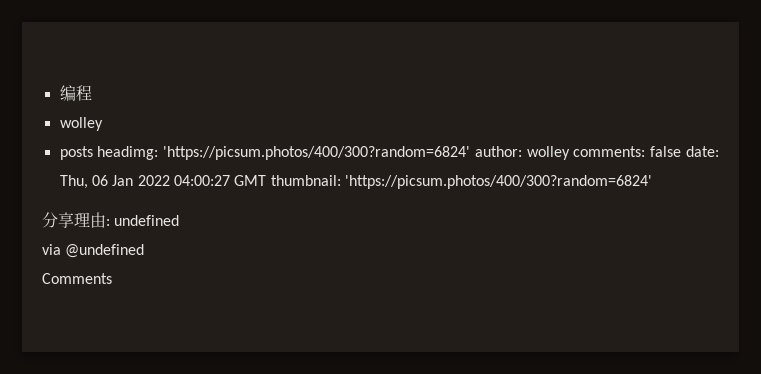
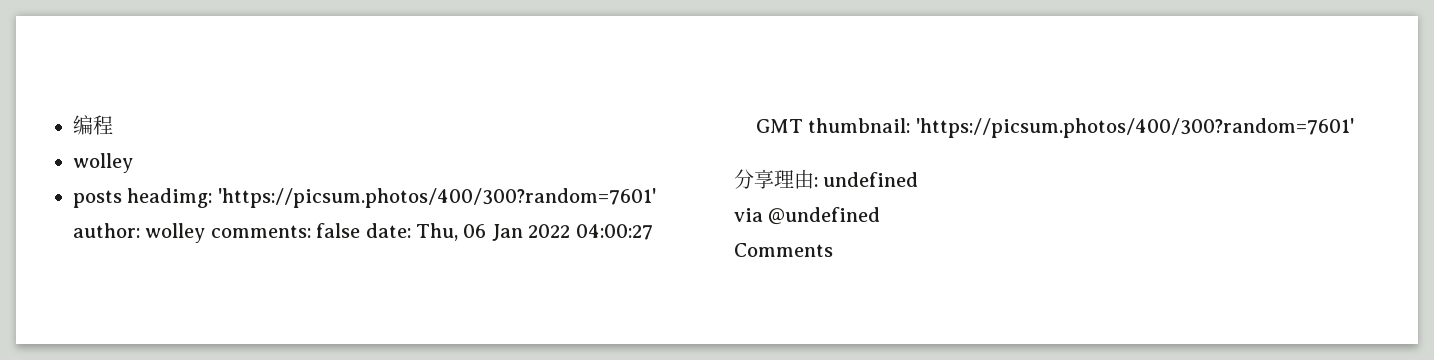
[163,146,471,160] 'https://picsum.photos/400/300?random=6824' -> [217,188,656,208] 'https://picsum.photos/400/300?random=7601'
[344,175,652,189] 'https://picsum.photos/400/300?random=6824' -> [915,118,1354,138] 'https://picsum.photos/400/300?random=7601'

